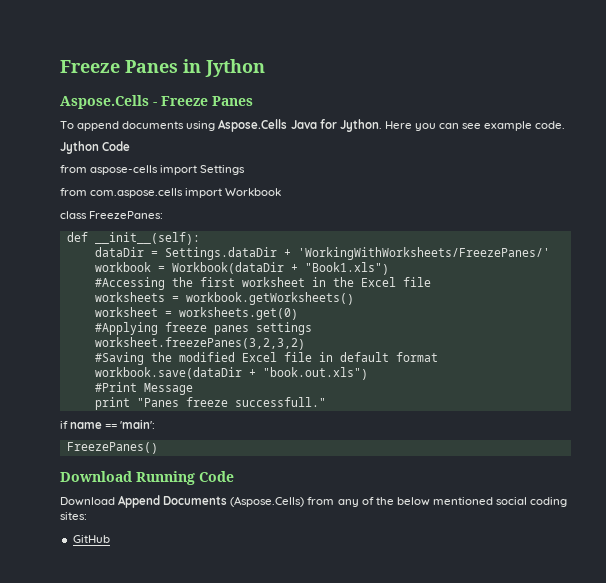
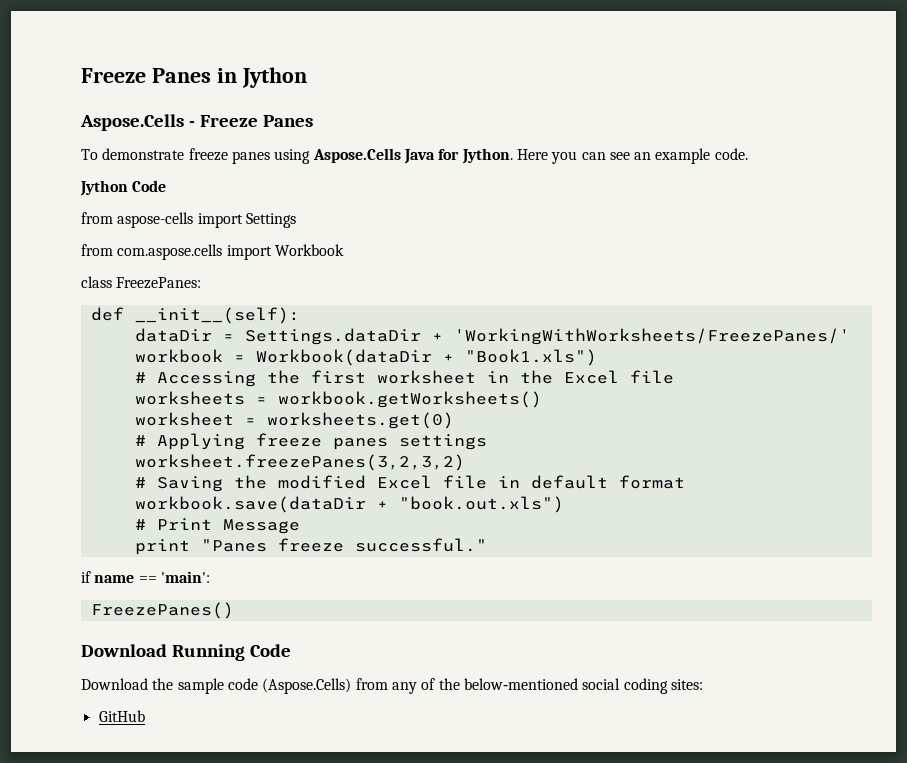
[77,121,185,131] append documents -> [102,148,270,164] demonstrate freeze panes
(482, 126) none -> [634,152,652,160] an
[94,277,165,290] #Accessing -> [134,371,256,387] # Accessing
[94,322,158,335] #Applying -> [134,433,245,450] # Applying
[94,352,144,365] #Saving -> [134,476,223,492] # Saving
[94,382,137,392] #Print -> [134,518,212,530] # Print
[234,397,326,407] successfull." -> [354,538,487,552] successful."
[118,495,228,508] Append Documents -> [152,678,258,694] the sample code
[396,497,493,506] below mentioned -> [463,678,578,690] below‑mentioned

